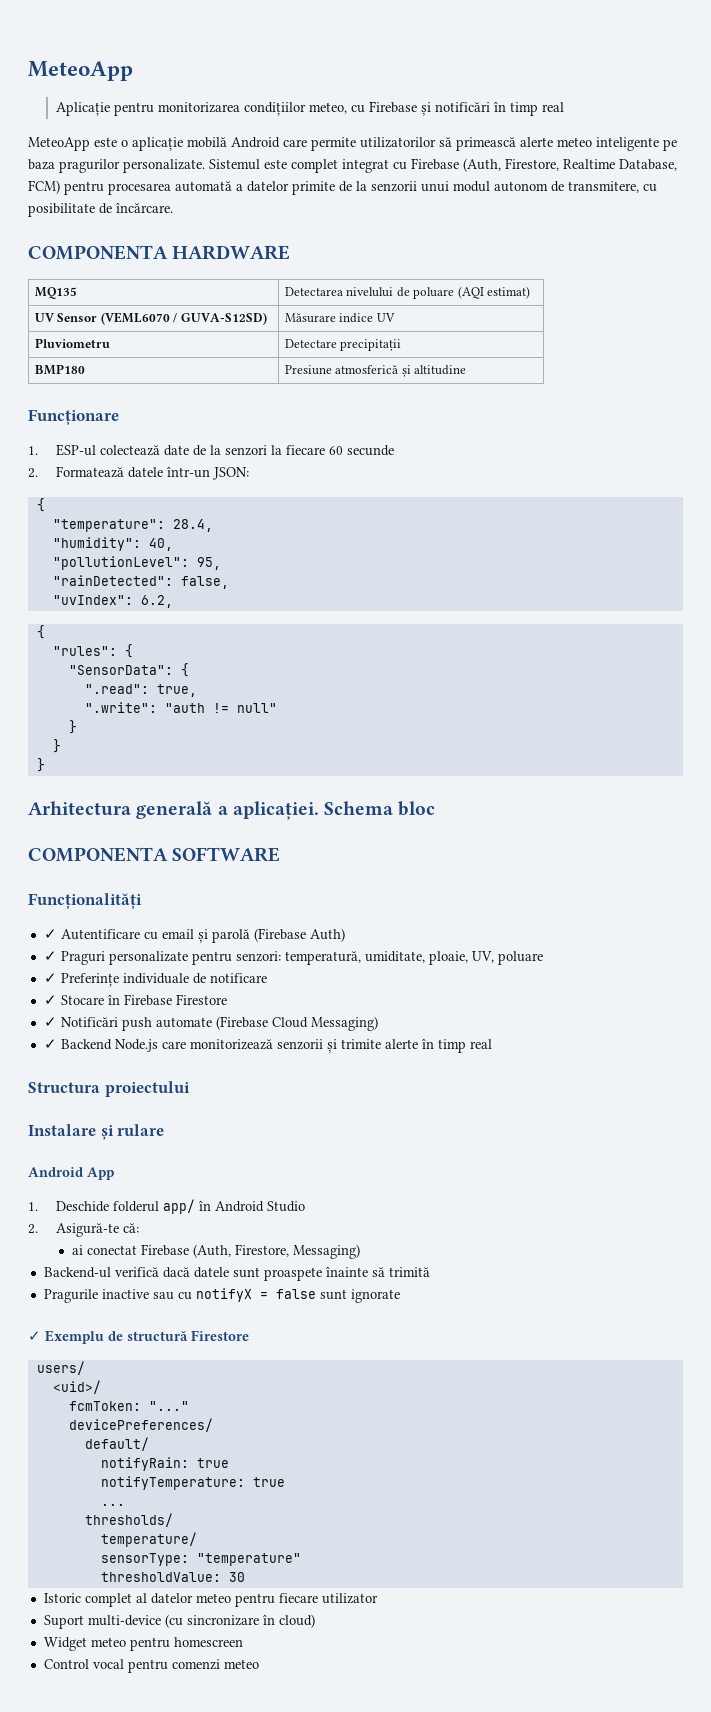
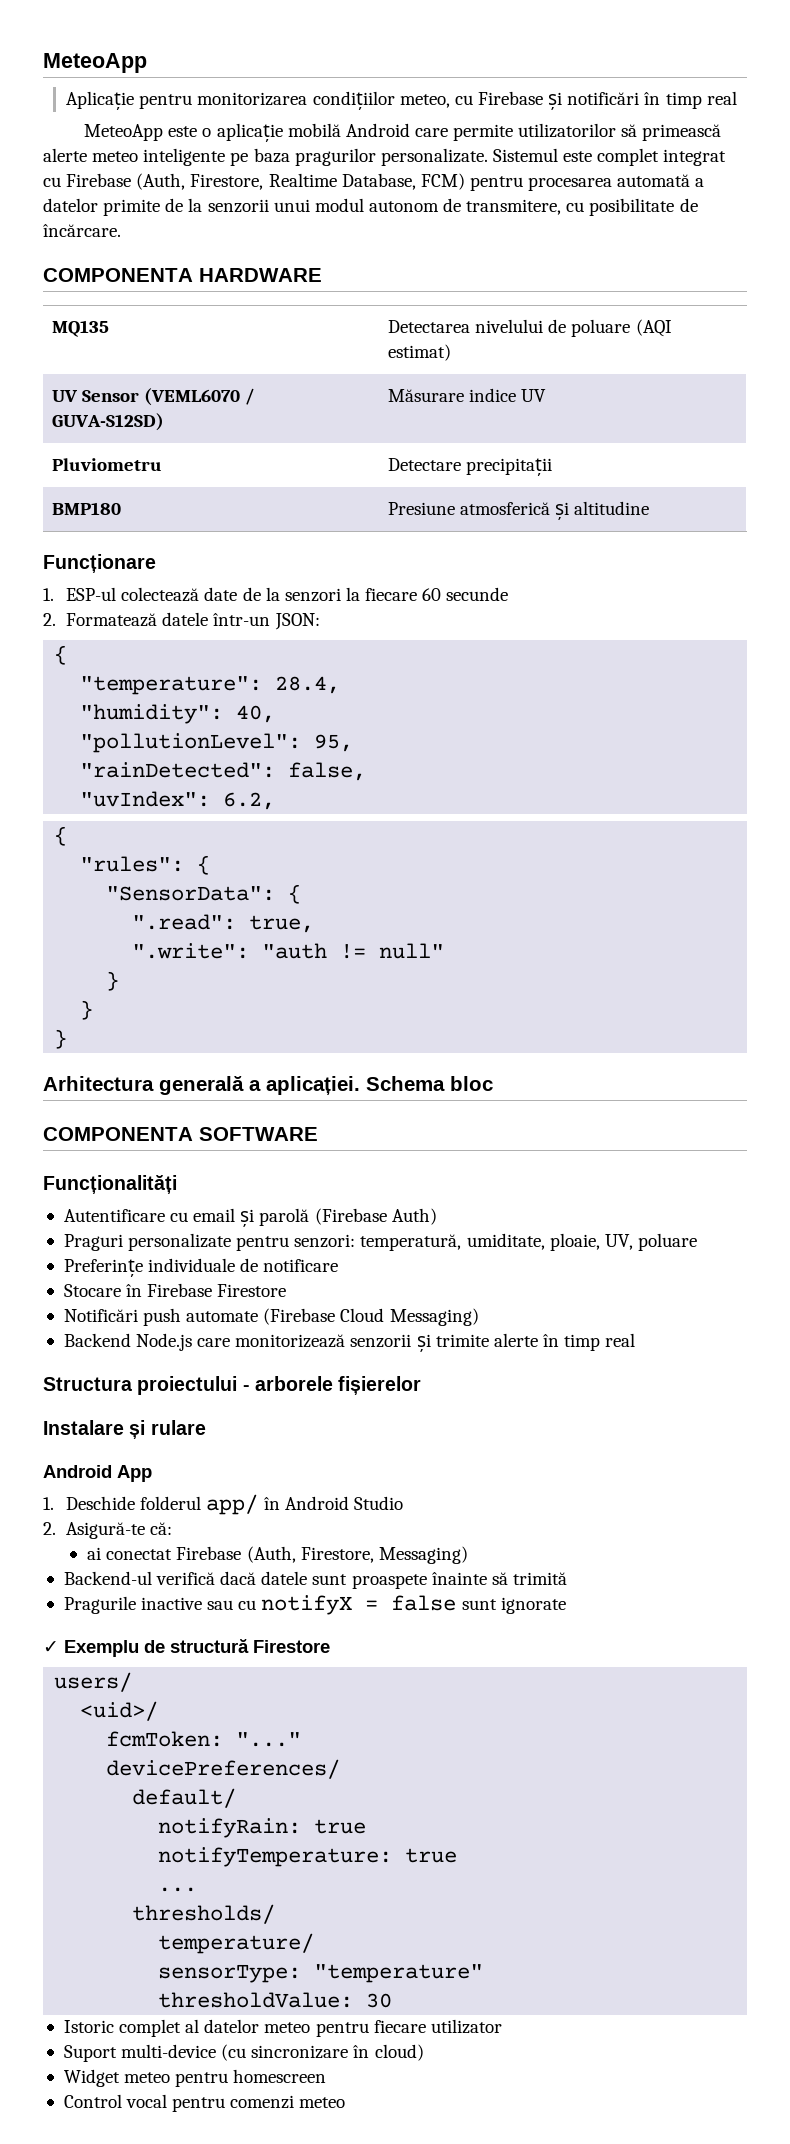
[43,929,57,939] ✓ -> (177, 1184) none
[43,951,57,961] ✓ -> (437, 1216) none
[43,973,57,983] ✓ -> (697, 1242) none
[43,995,57,1005] ✓ -> (339, 1265) none
[43,1017,57,1027] ✓ -> (287, 1290) none
[43,1039,57,1049] ✓ -> (479, 1317) none
(190, 1089) none -> [242,1376,422,1395] - arborele fișierelor

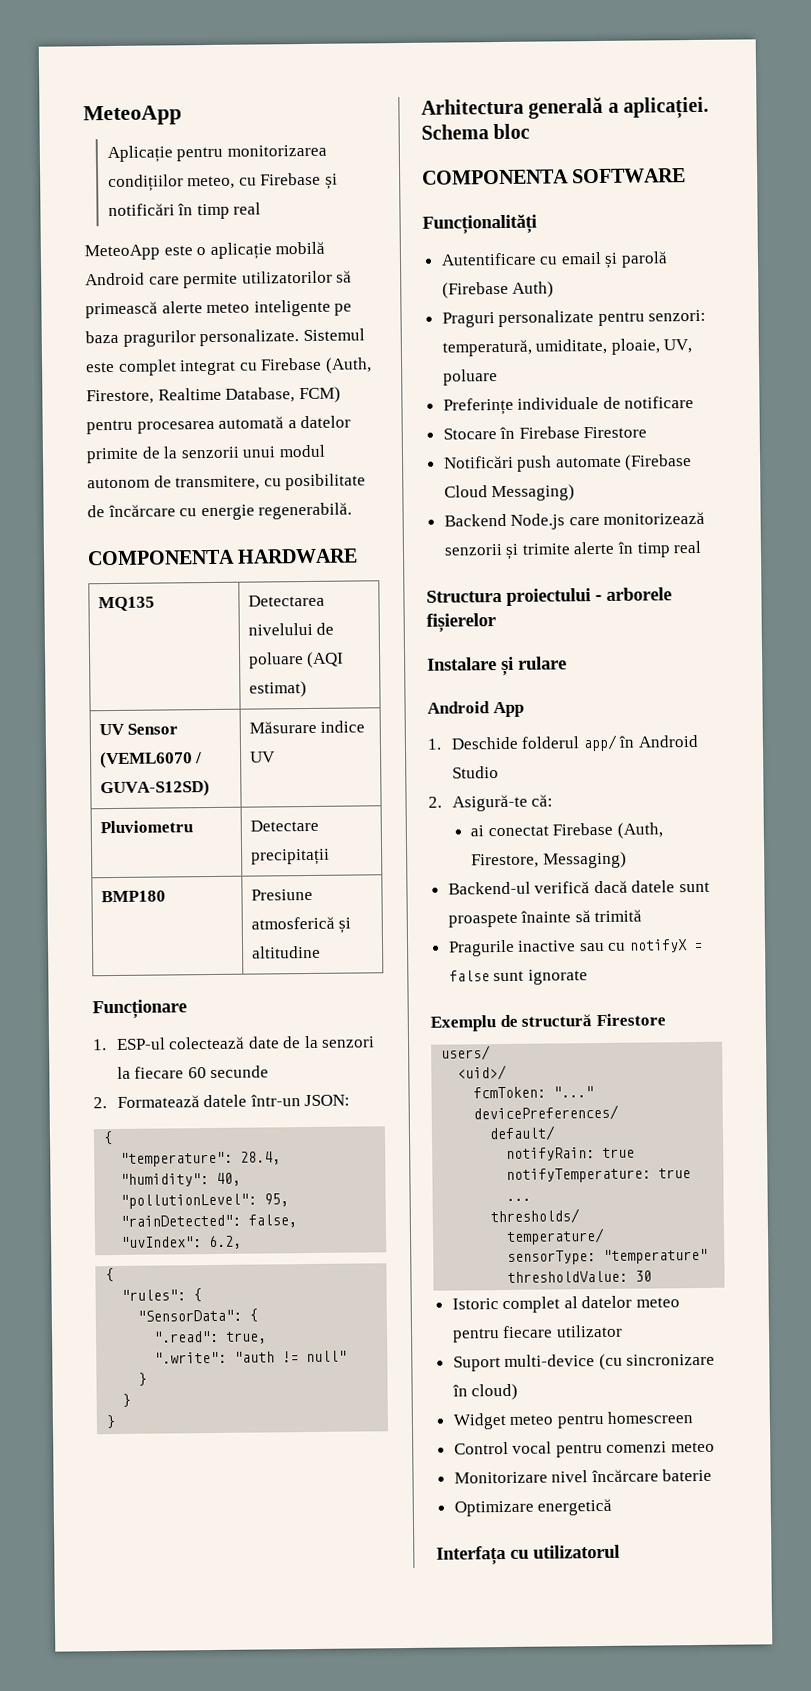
[43,224,121,237] încărcare. -> [107,502,353,521] încărcare cu energie regenerabilă.
[43,1641,59,1653] ✓ -> (588, 977) none
(346, 2102) none -> [453,1468,713,1484] [453,1498,613,1517] [436,1544,620,1566] // Monitorizare nivel încărcare baterie // Optimizare energetică // Interfața cu utilizatorul

